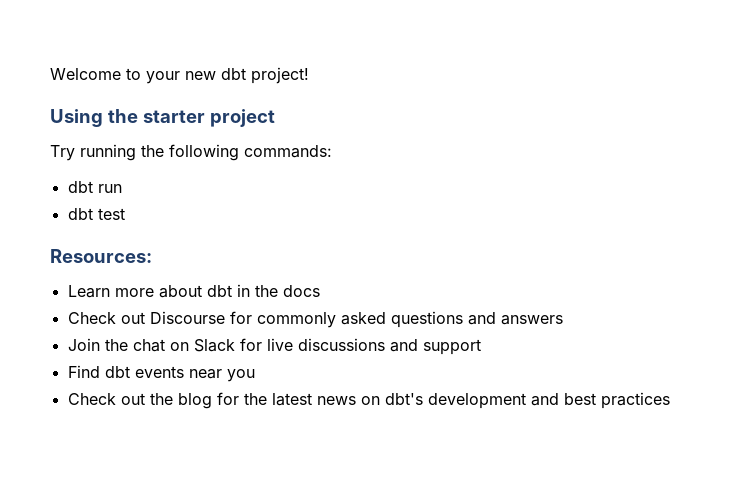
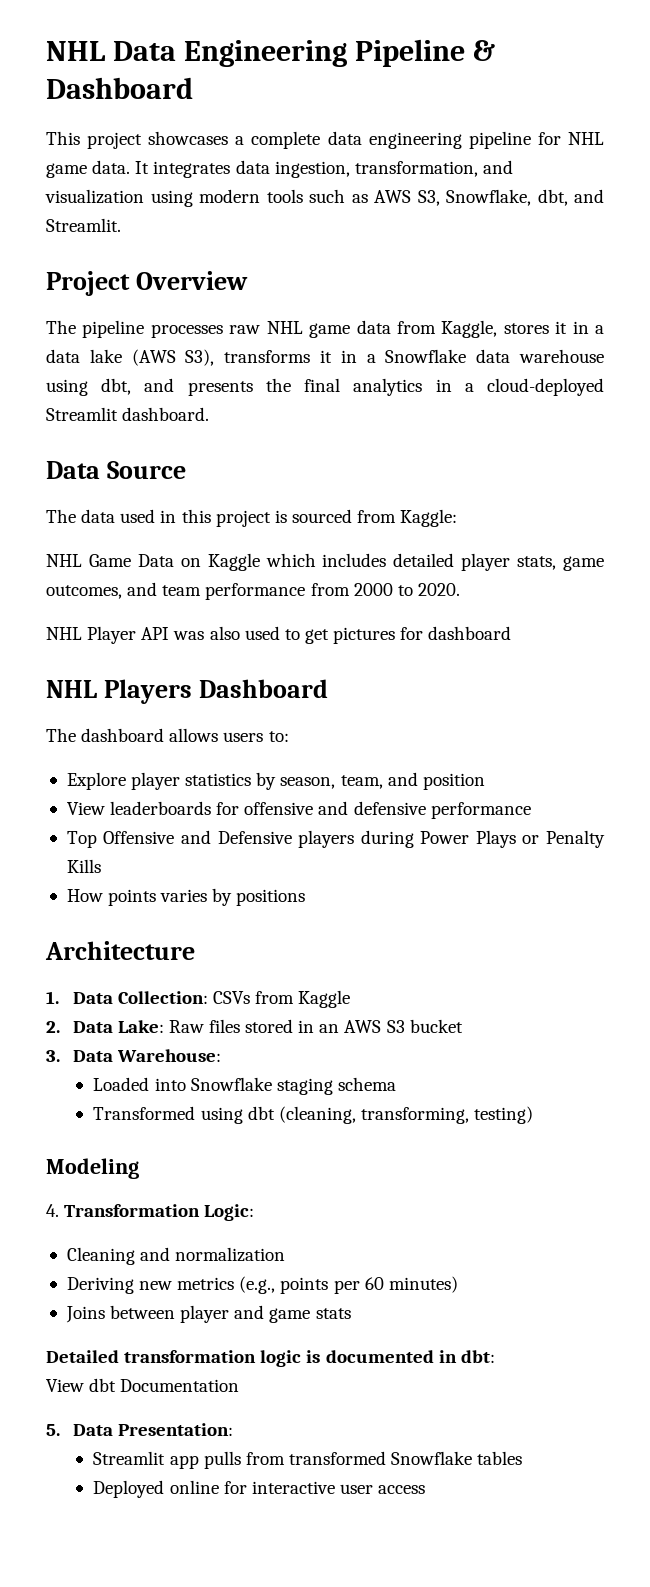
[50,67,309,84] [50,109,275,127] [50,144,332,161] [67,181,122,193] [67,208,125,220] [50,249,152,263] [67,284,320,298] [67,311,563,328] [67,338,481,355] [67,365,255,382] [67,392,670,409] Welcome to your new dbt project! // Using the starter project // Try running the following commands: // dbt run // dbt test // Resources: // Learn more about dbt in the docs // Check out Discourse for commonly asked questions and answers // Join the chat on Slack for live discussions and support // Find dbt events near you // Check out the blog for the latest news on dbt's development and best practices -> [46,39,495,67] [46,77,193,99] [46,131,605,149] [46,160,513,178] [45,189,604,207] [46,218,121,232] [46,271,248,296] [46,320,604,338] [46,349,605,366] [46,378,604,396] [46,407,210,421] [46,461,186,479] [46,509,458,527] [46,553,604,571] [46,582,460,600] [46,626,512,644] [46,679,328,704] [46,728,289,742] [66,772,485,790] [66,801,531,819] [66,830,605,848] [66,859,101,873] [66,888,306,906] [45,941,195,960] [46,990,351,1008] [46,1019,463,1033] [46,1049,221,1062] [93,1077,396,1095] [93,1106,534,1124] [46,1158,139,1179] [46,1204,255,1221] [66,1247,286,1265] [66,1276,458,1294] [65,1305,351,1323] [46,1350,495,1367] [46,1378,240,1392] [46,1423,233,1436] [93,1451,523,1469] [93,1480,426,1498] NHL Data Engineering Pipeline & Dashboard // This project showcases a complete data engineering pipeline for NHL game data. It integrates data ingestion, transformation, and visualization using modern tools such as AWS S3, Snowflake, dbt, and Streamlit. // Project Overview // The pipeline processes raw NHL game data from Kaggle, stores it in a data lake (AWS S3), transforms it in a Snowflake data warehouse using dbt, and presents the final analytics in a cloud-deployed Streamlit dashboard. // Data Source // The data used in this project is sourced from Kaggle: // NHL Game Data on Kaggle which includes detailed player stats, game outcomes, and team performance from 2000 to 2020. // NHL Player API was also used to get pictures for dashboard // NHL Players Dashboard // The dashboard allows users to: // Explore player statistics by season, team, and position // View leaderboards for offensive and defensive performance // Top Offensive and Defensive players during Power Plays or Penalty Kills // How points varies by positions // Architecture // 1. Data Collection: CSVs from Kaggle // 2. Data Lake: Raw files stored in an AWS S3 bucket // 3. Data Warehouse: // Loaded into Snowflake staging schema // Transformed using dbt (cleaning, transforming, testing) // Modeling // 4. Transformation Logic: // Cleaning and normalization // Deriving new metrics (e.g., points per 60 minutes) // Joins between player and game stats // Detailed transformation logic is documented in dbt: // View dbt Documentation // 5. Data Presentation: // Streamlit app pulls from transformed Snowflake tables // Deployed online for interactive user access

